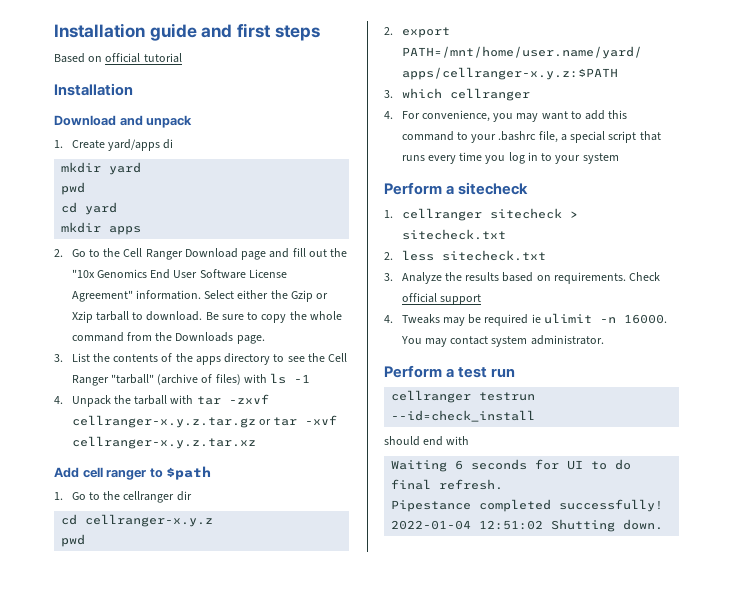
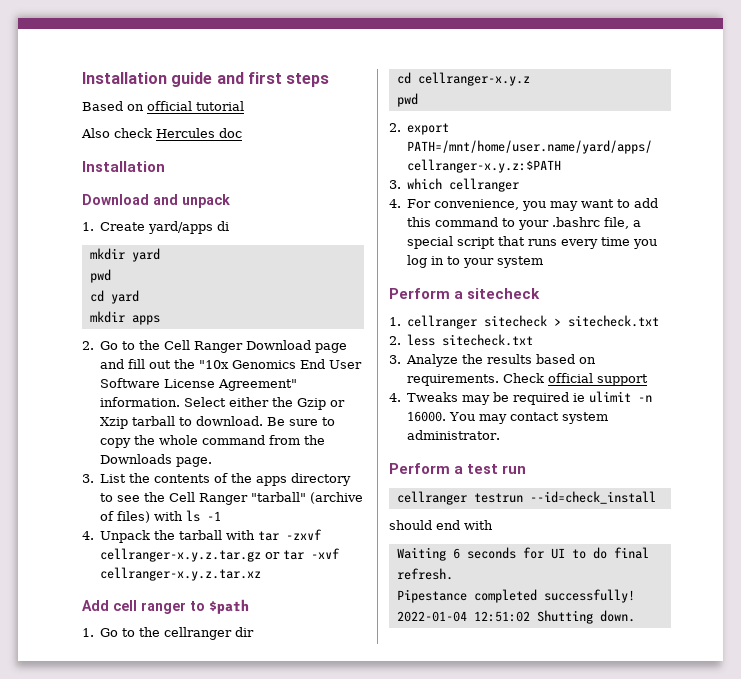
(182, 58) none -> [81,128,242,138] // Also check Hercules doc

